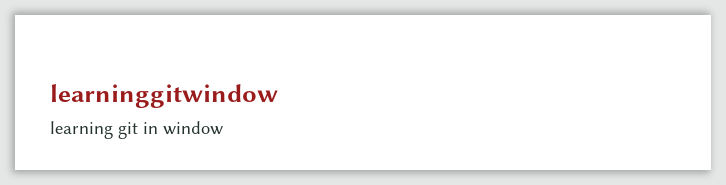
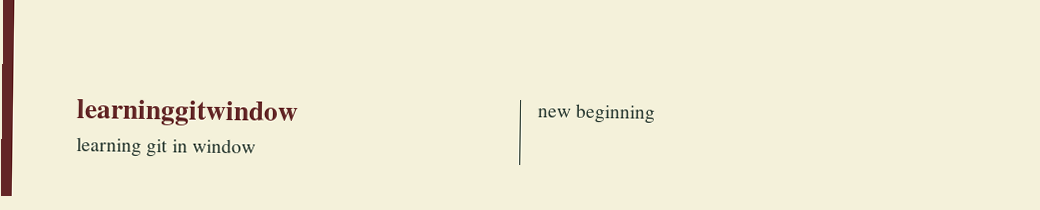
(223, 128) none -> [537,103,657,124] // new beginning

